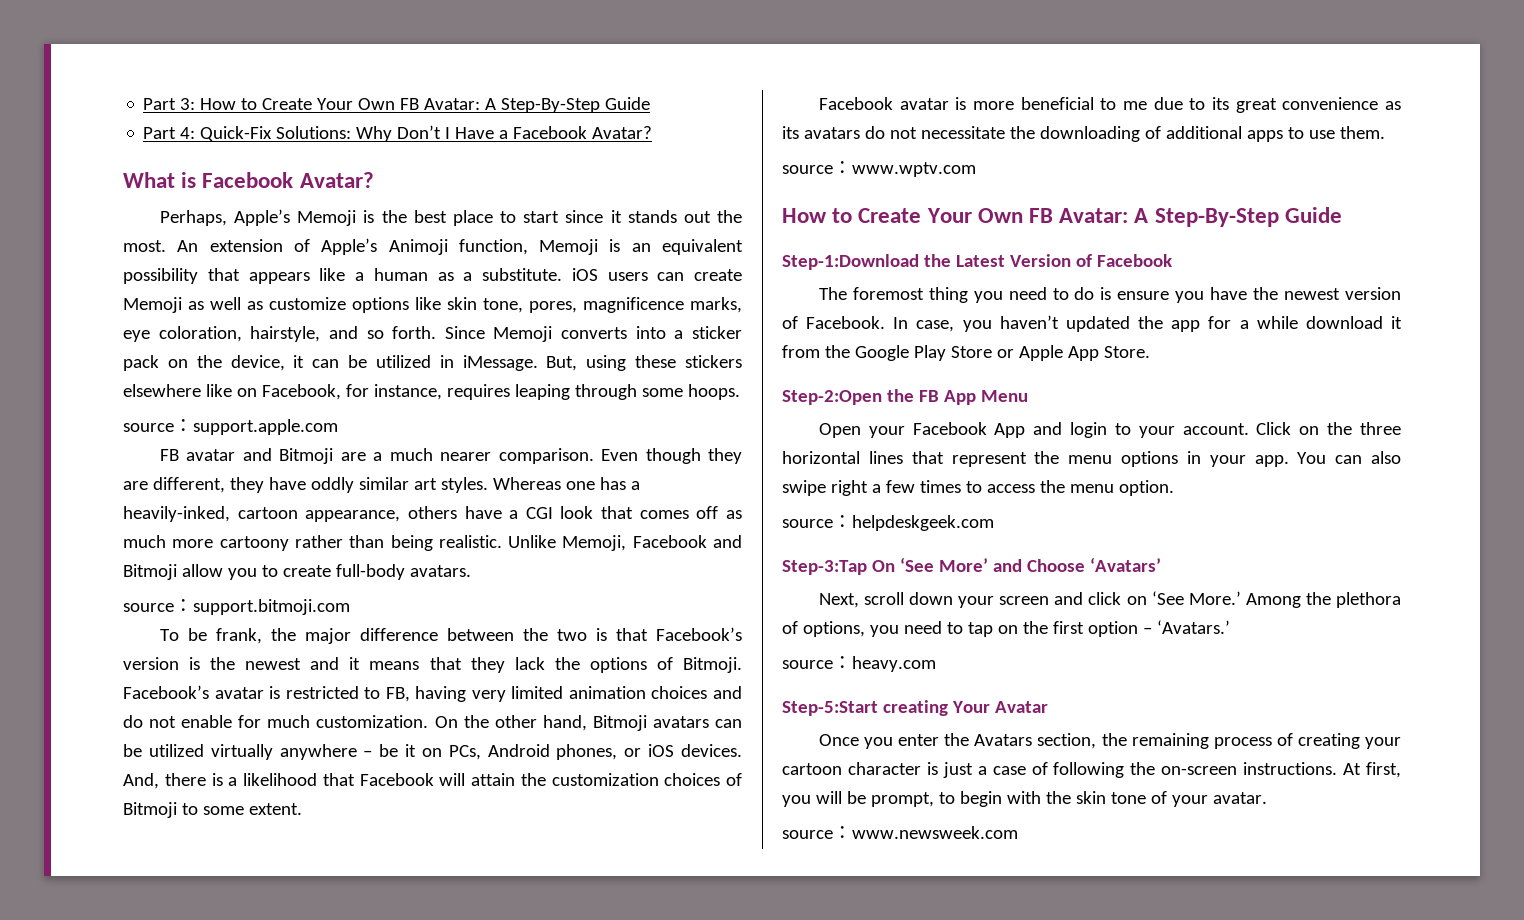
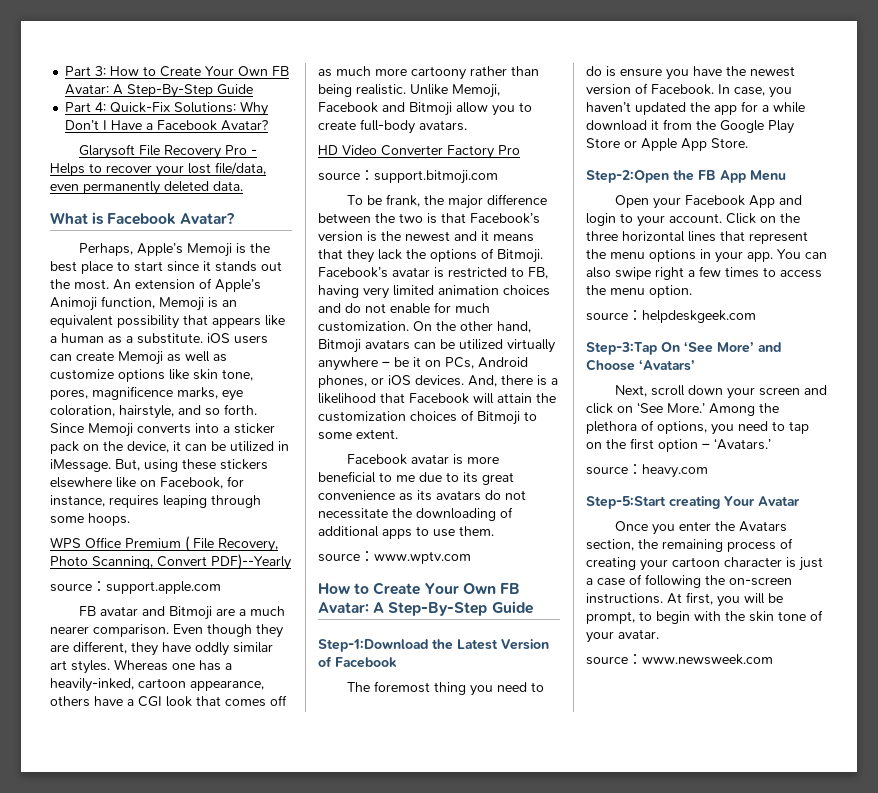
(653, 132) none -> [79,144,258,159] [50,162,266,177] [50,181,243,195] // Glarysoft File Recovery Pro - Helps to recover your lost file/data, even permanently deleted data.
(740, 392) none -> [50,536,278,552] [50,554,291,570] // WPS Office Premium ( File Recovery, Photo Scanning, Convert PDF)--Yearly
(471, 571) none -> [318,145,520,159] // HD Video Converter Factory Pro

